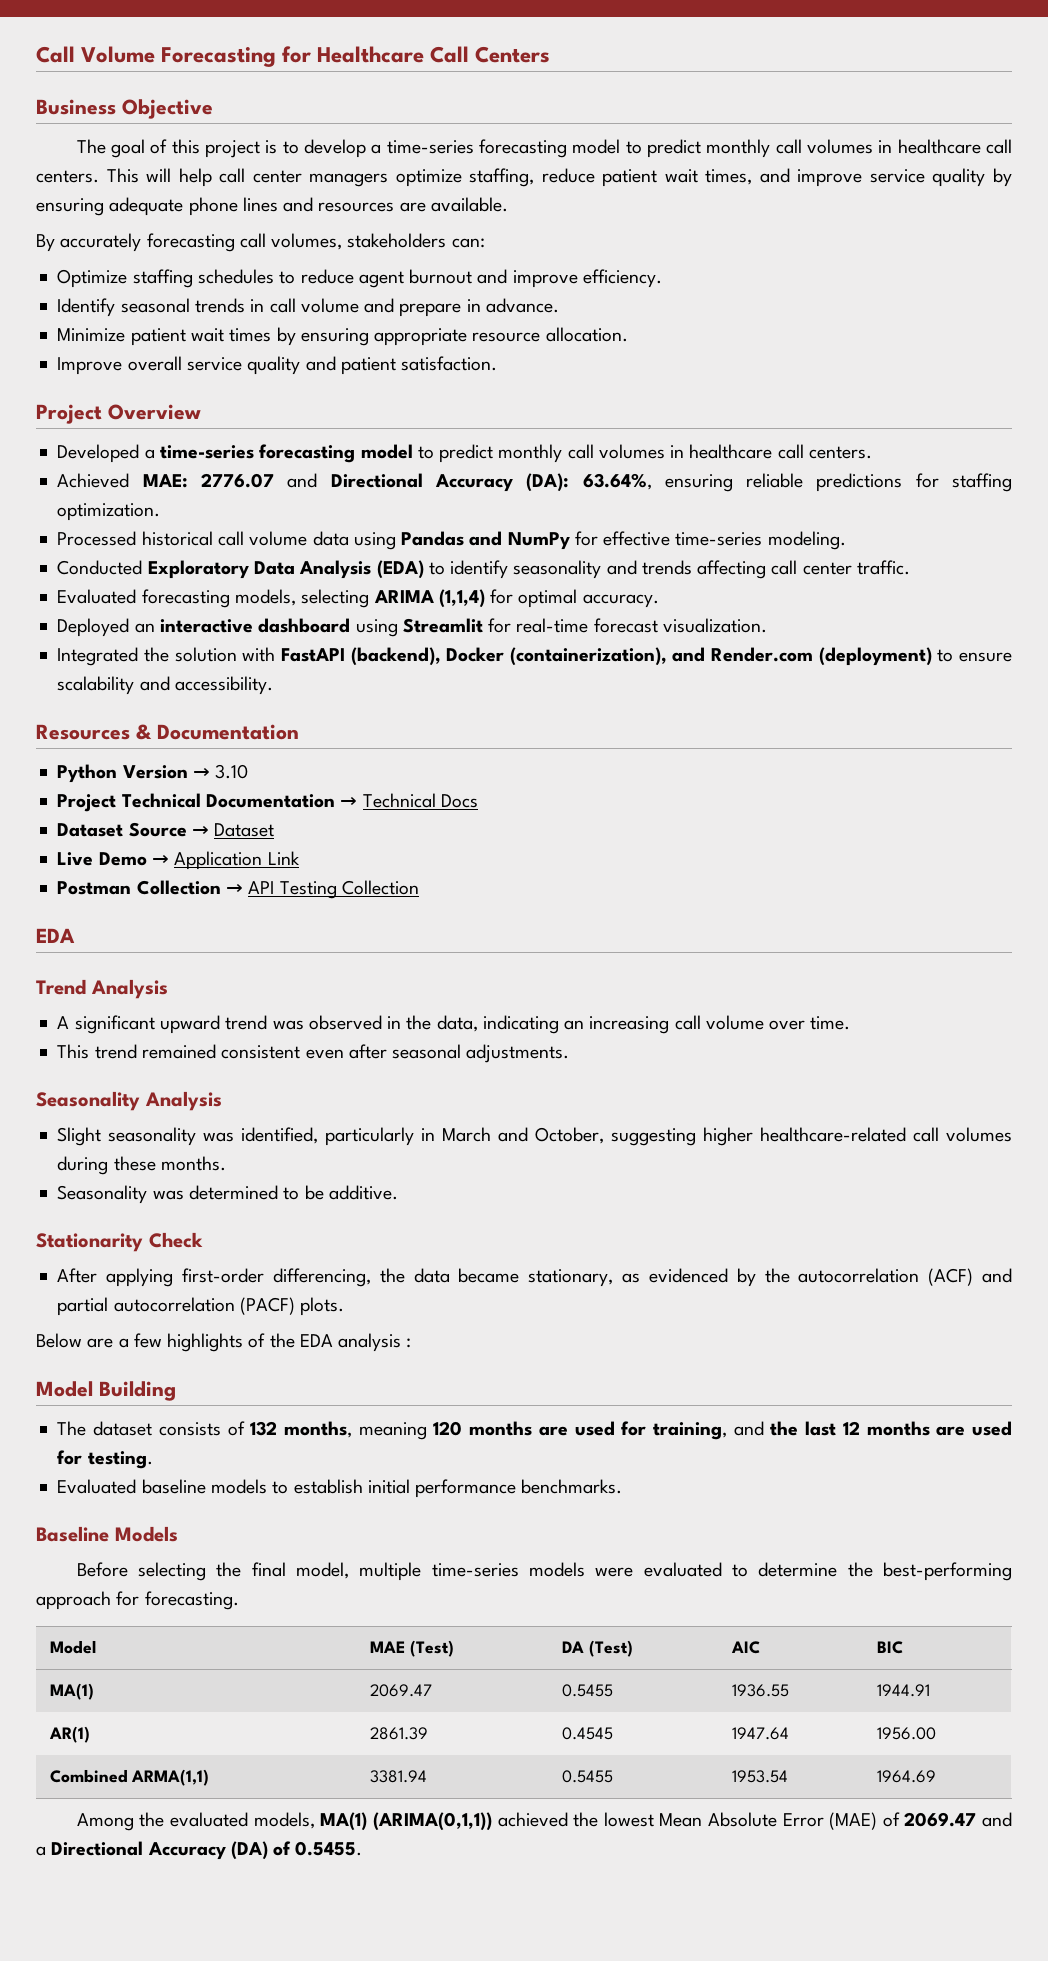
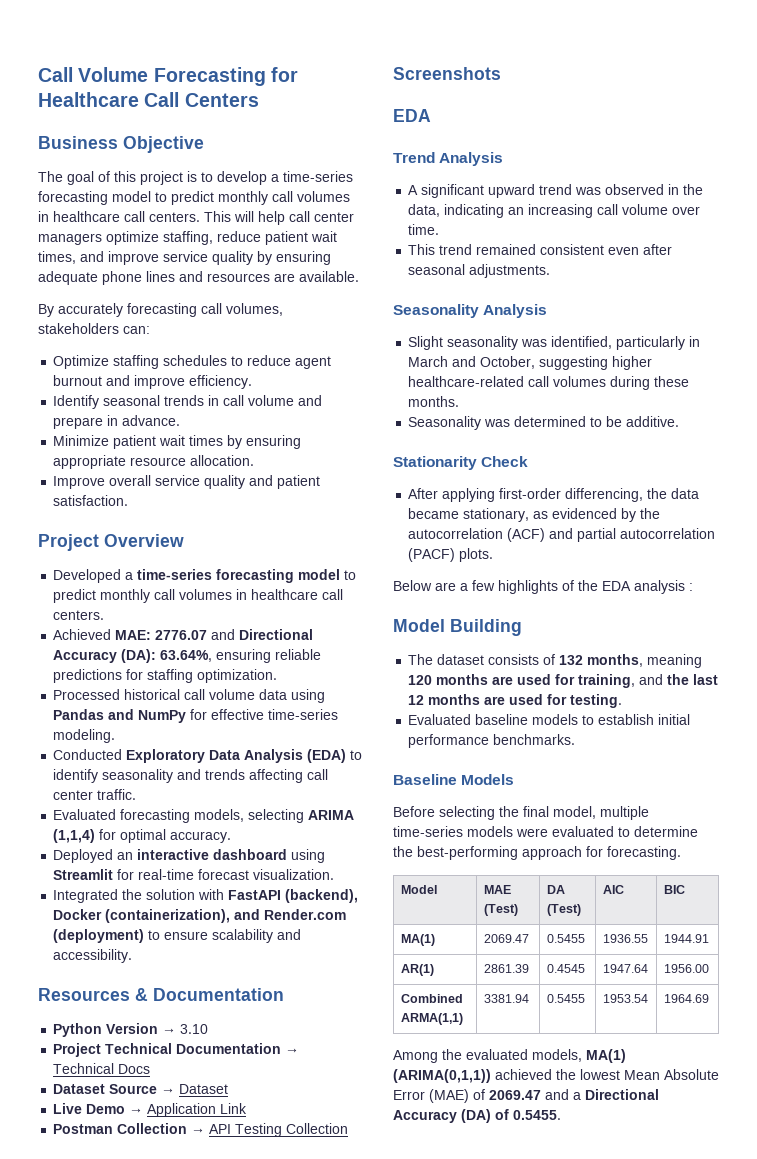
(419, 887) none -> [393,67,501,80] // Screenshots

